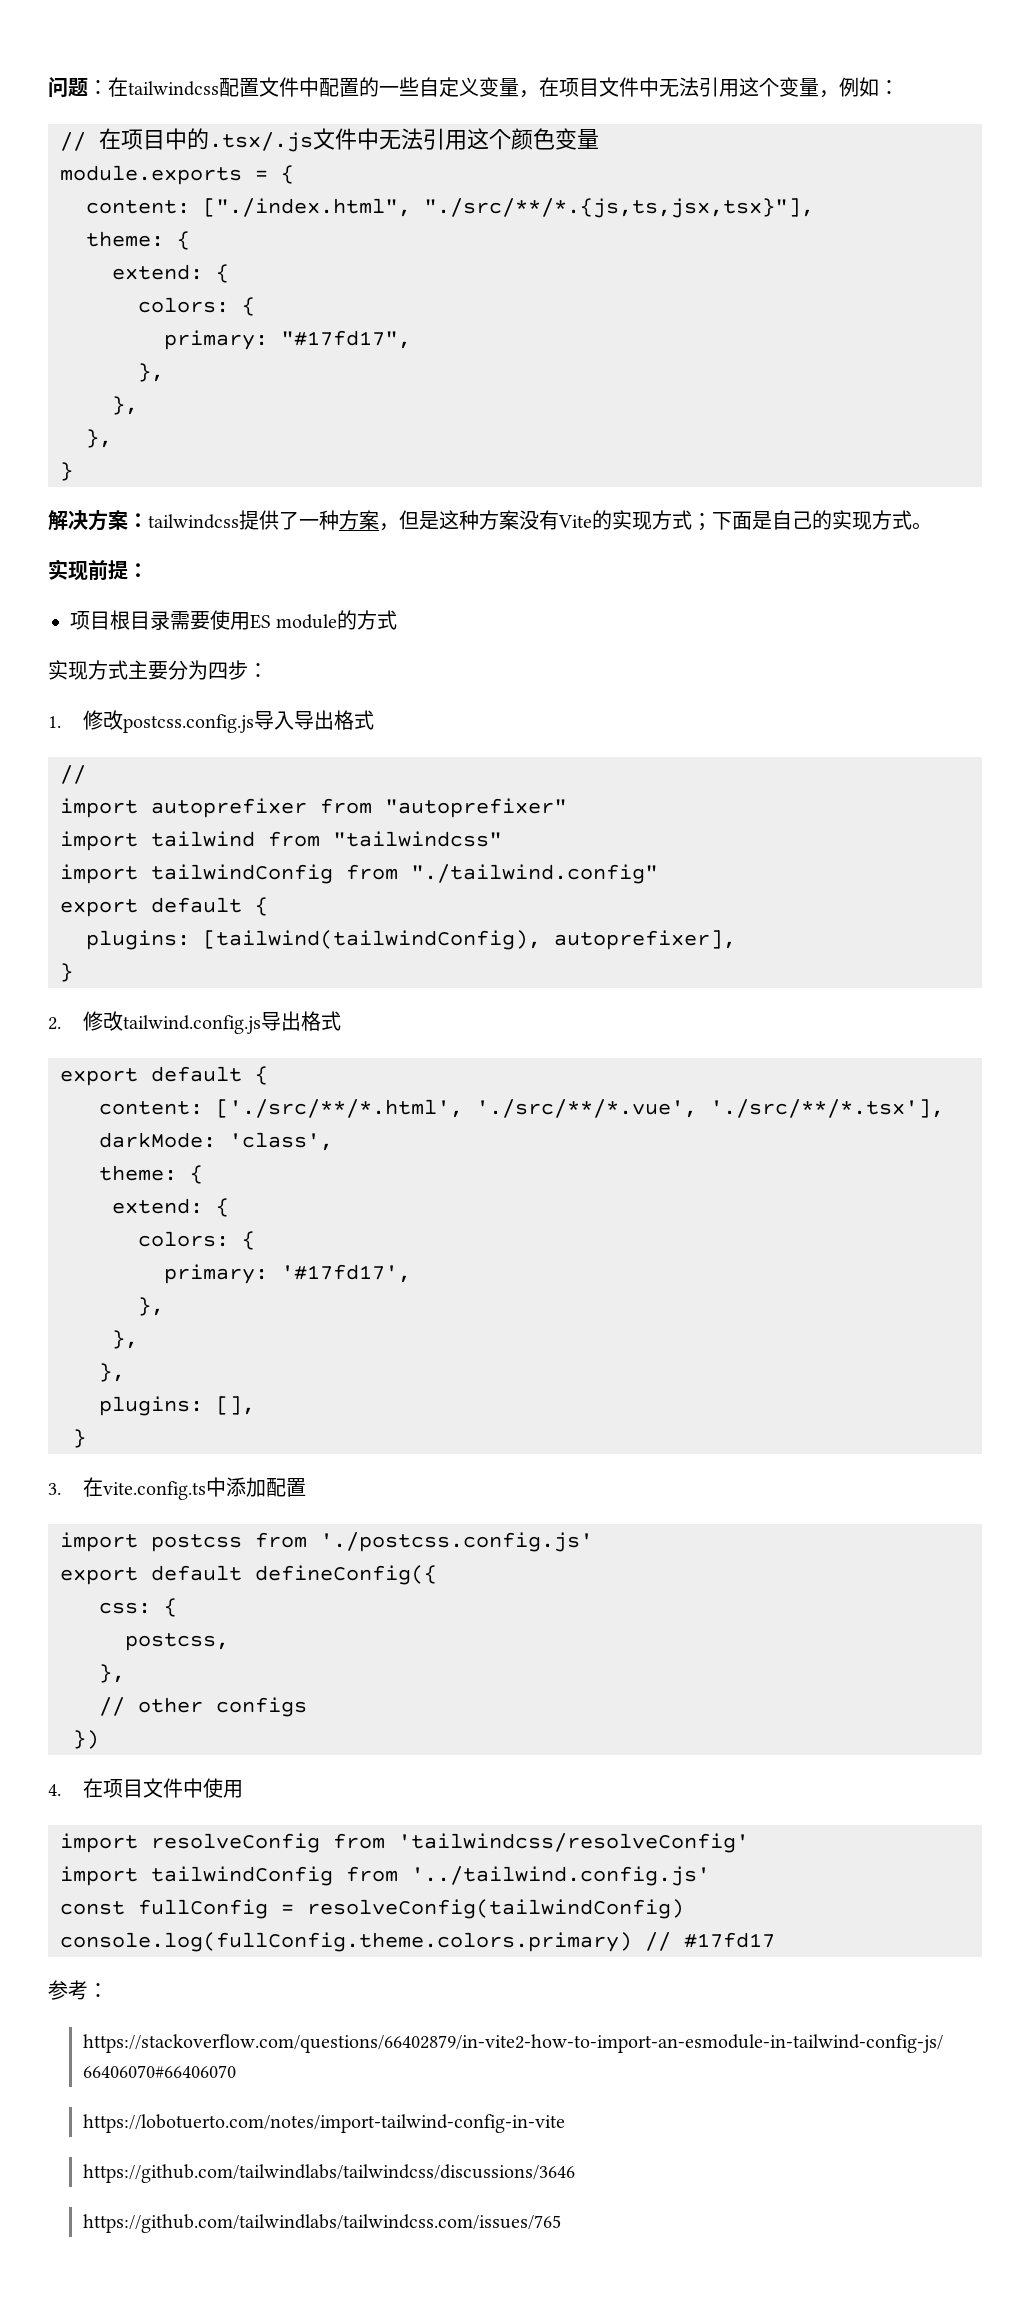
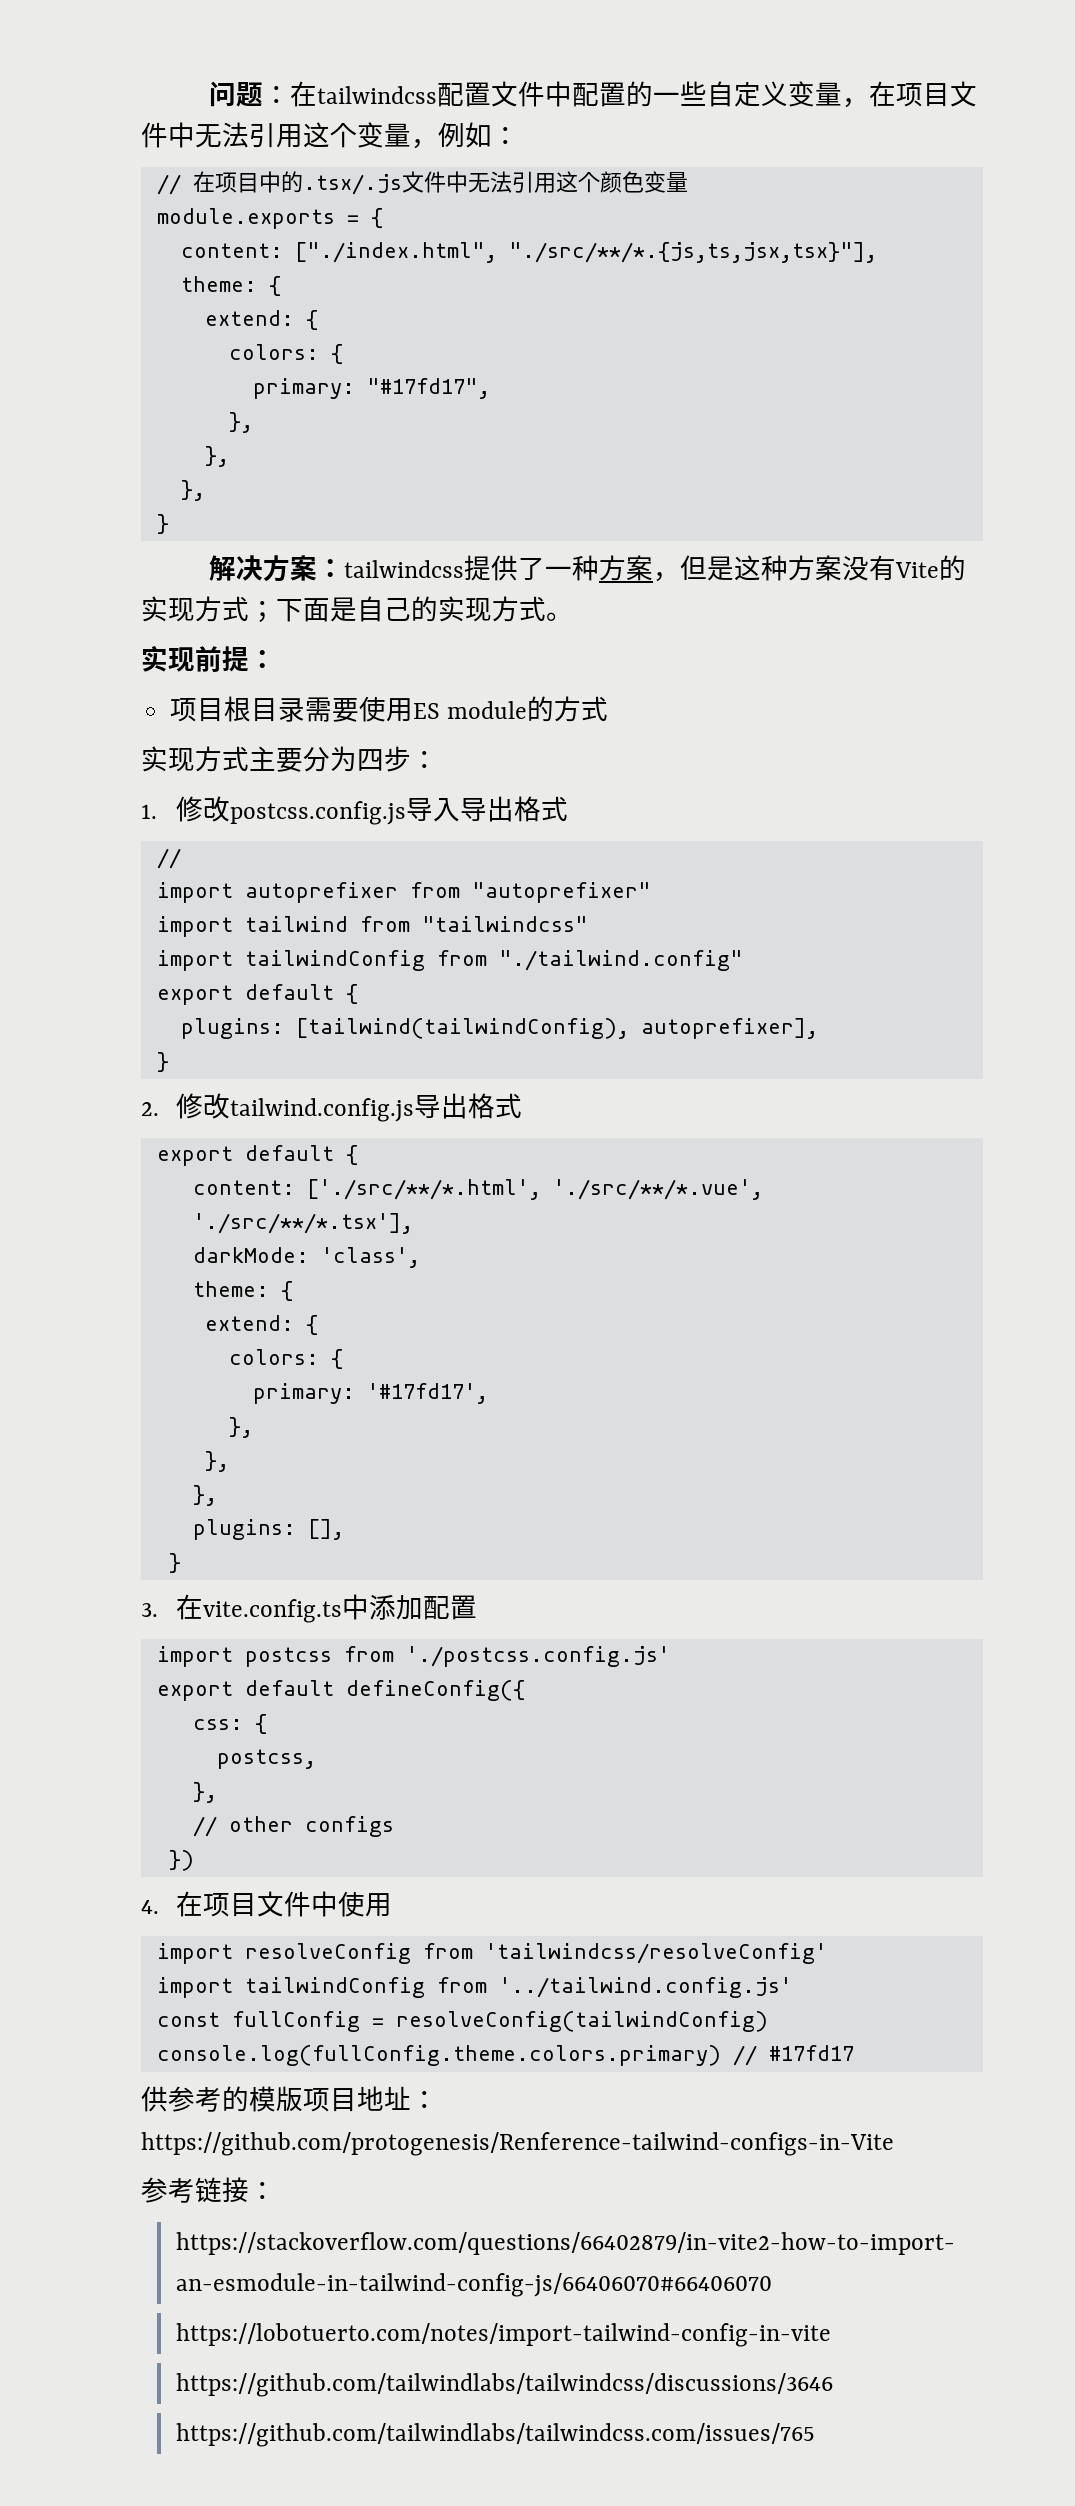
[48,1980,88,2000] 参考 -> [141,2086,438,2112] [141,2132,894,2156] [141,2177,249,2203] 供参考的模版项目地址：https://github.com/protogenesis/Renference-tailwind-configs-in-Vite // 参考链接

